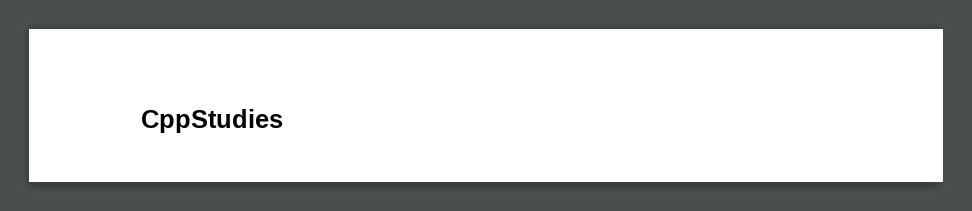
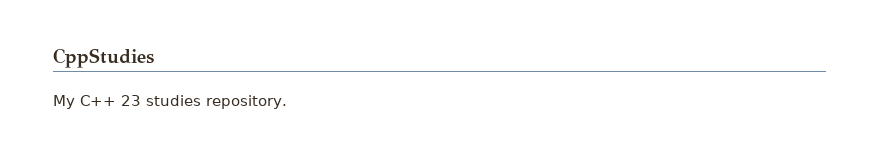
(283, 121) none -> [53,95,287,109] // My C++ 23 studies repository.

